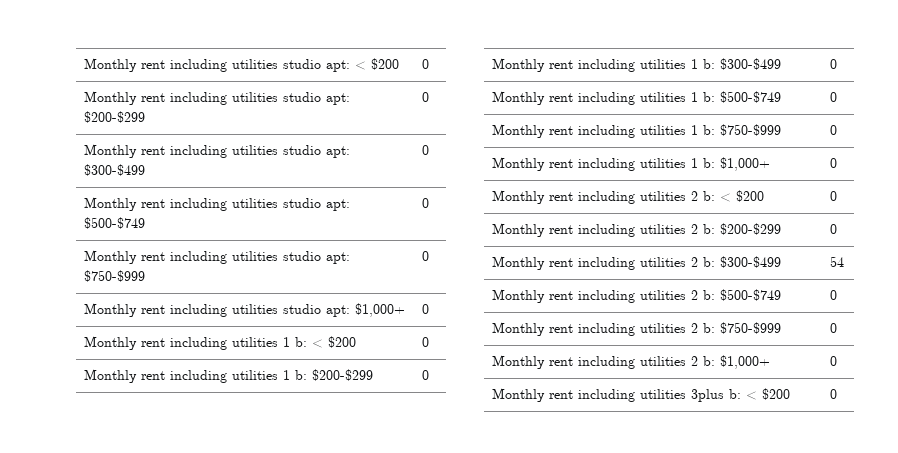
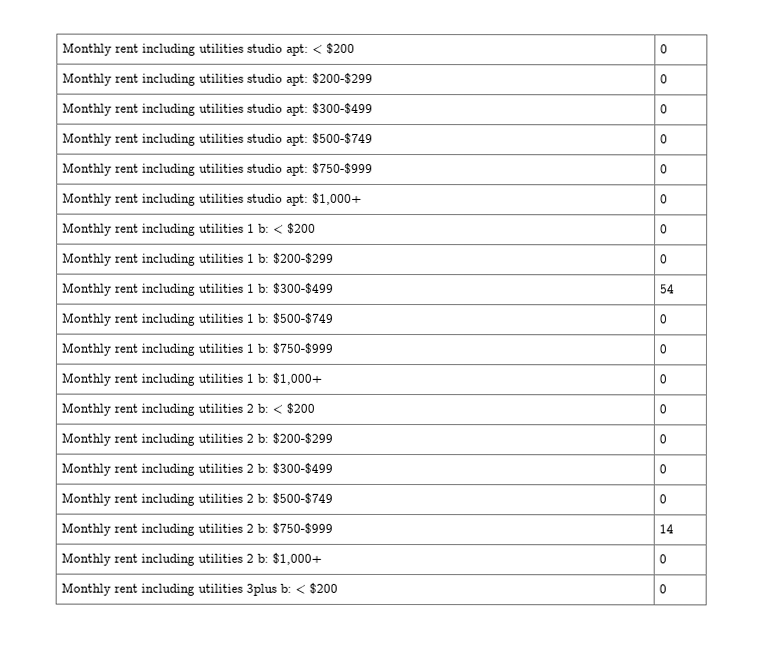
[829,59,837,69] 0 -> [660,284,676,294] 54
[829,256,844,267] 54 -> [659,464,668,474] 0
[829,323,837,333] 0 -> [659,524,675,534] 14

